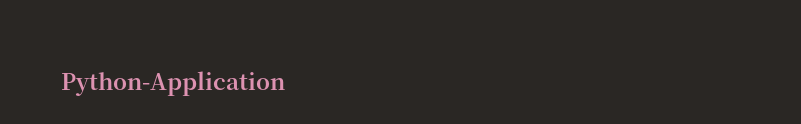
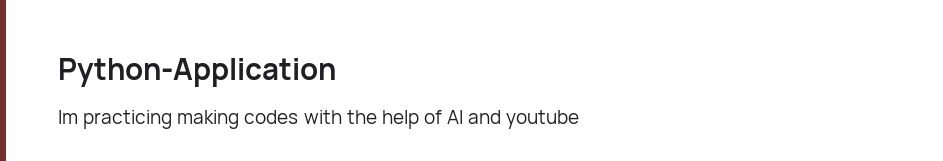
(285, 83) none -> [58,110,580,129] // Im practicing making codes with the help of AI and youtube

